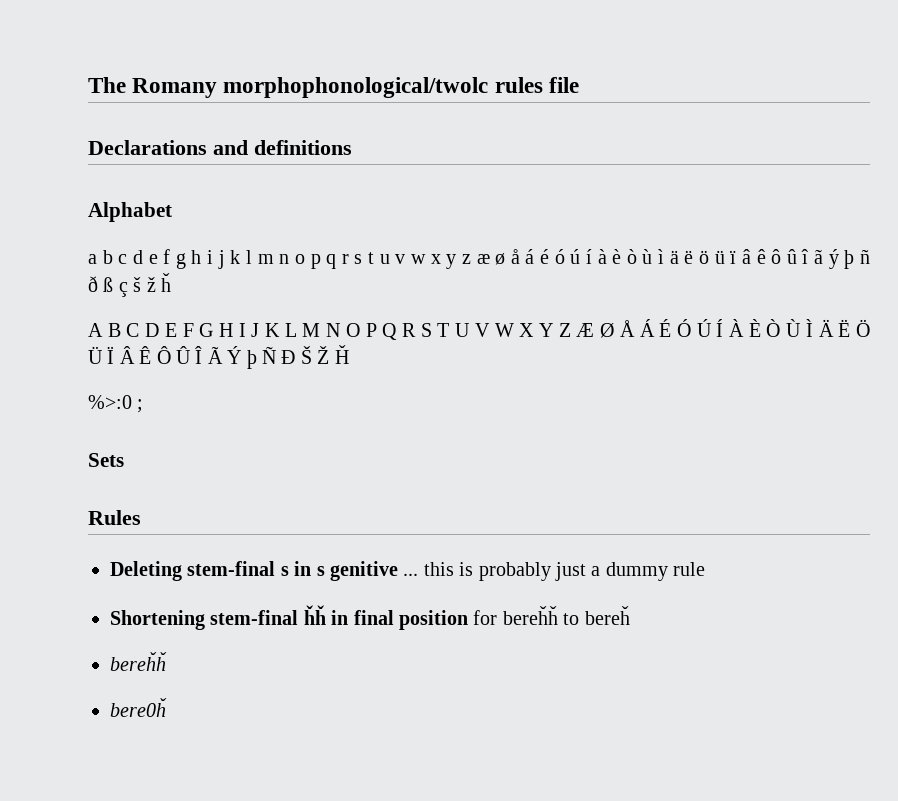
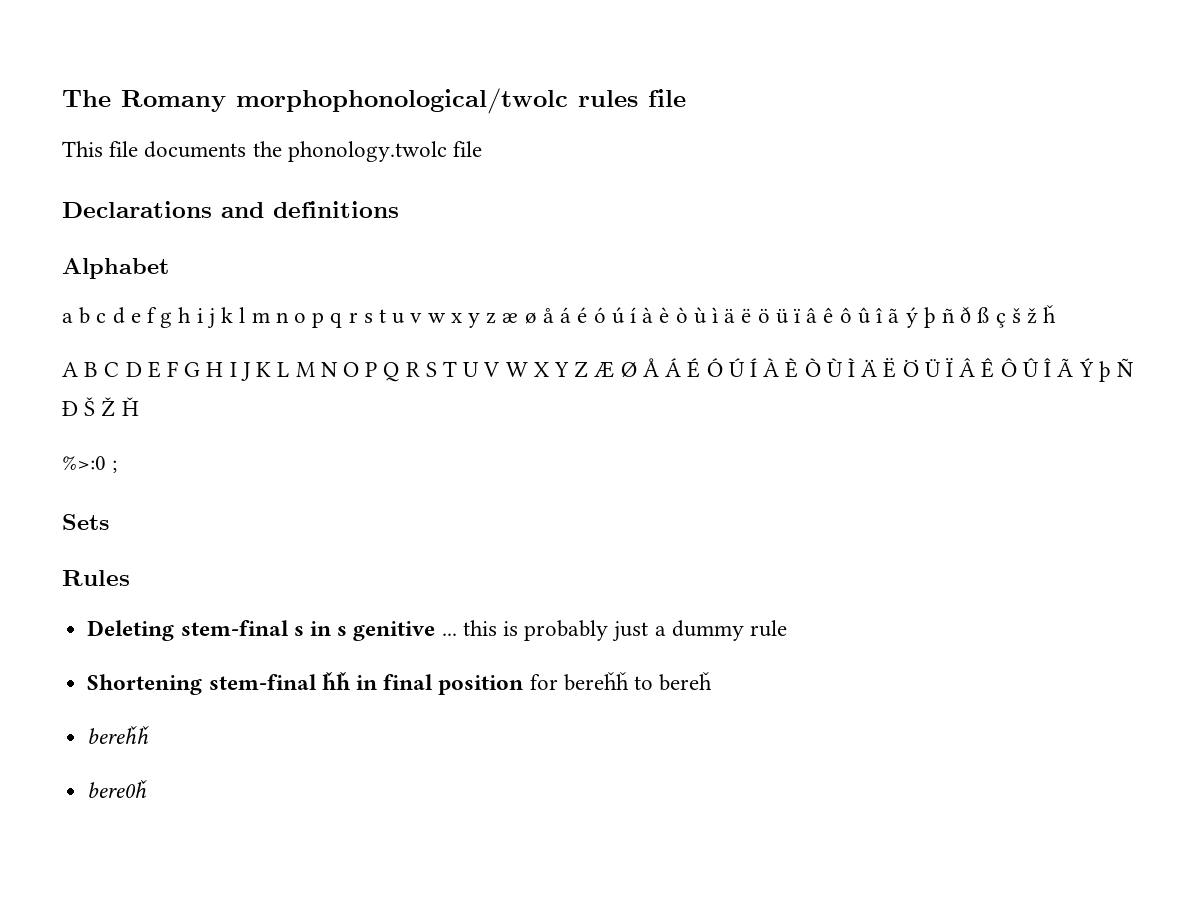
(579, 85) none -> [62,141,483,162] // This file documents the phonology.twolc file

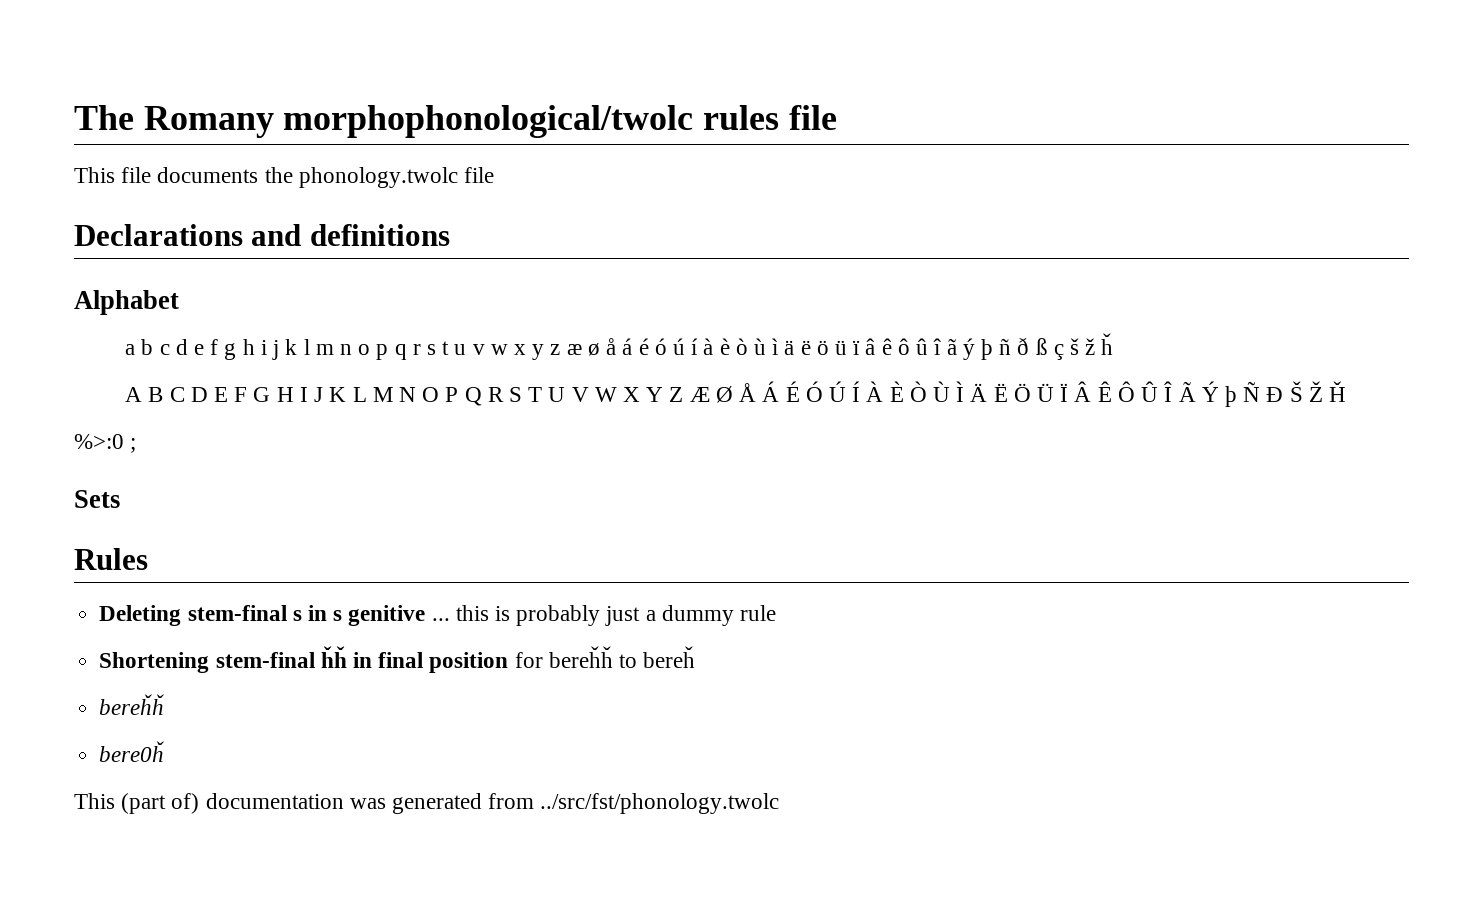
(148, 788) none -> [74,793,780,814] // This (part of) documentation was generated from ../src/fst/phonology.twolc

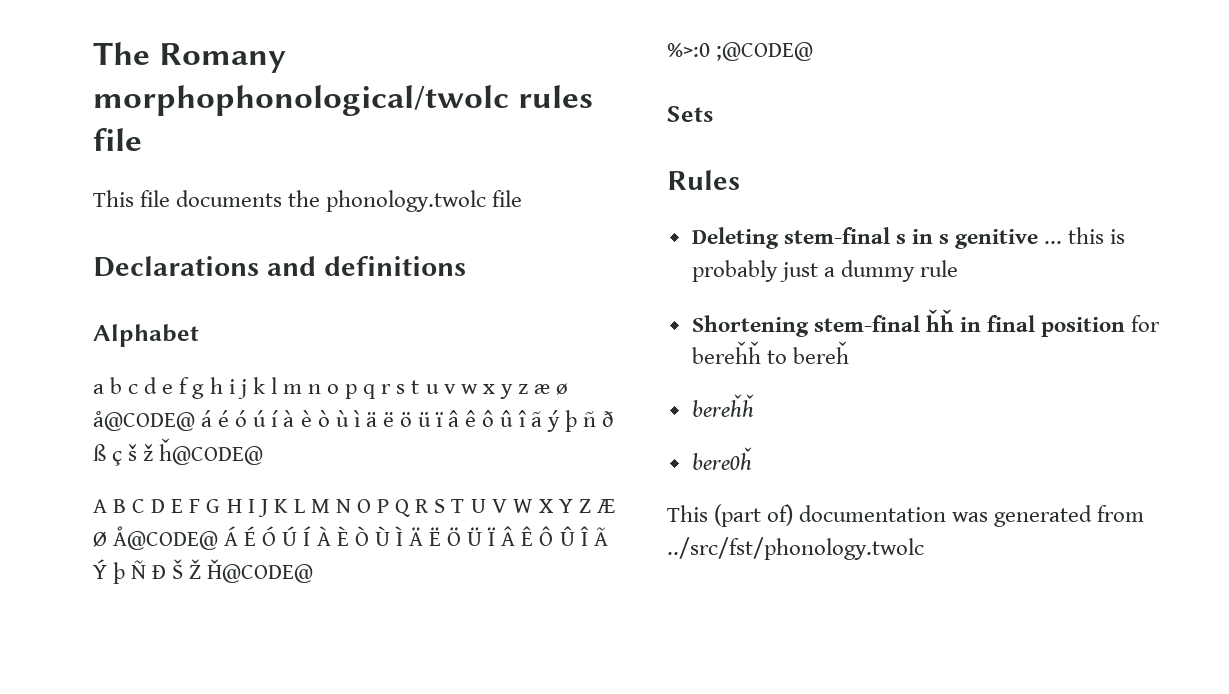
[606,338,617,355] å -> [93,411,195,431] å@CODE@
[1101,333,1114,355] ȟ -> [159,438,264,465] ȟ@CODE@
[739,383,757,402] Å -> [113,526,219,550] Å@CODE@
[1328,381,1346,402] Ȟ -> [207,559,314,583] Ȟ@CODE@
[130,438,137,453] ; -> [716,42,814,61] ;@CODE@

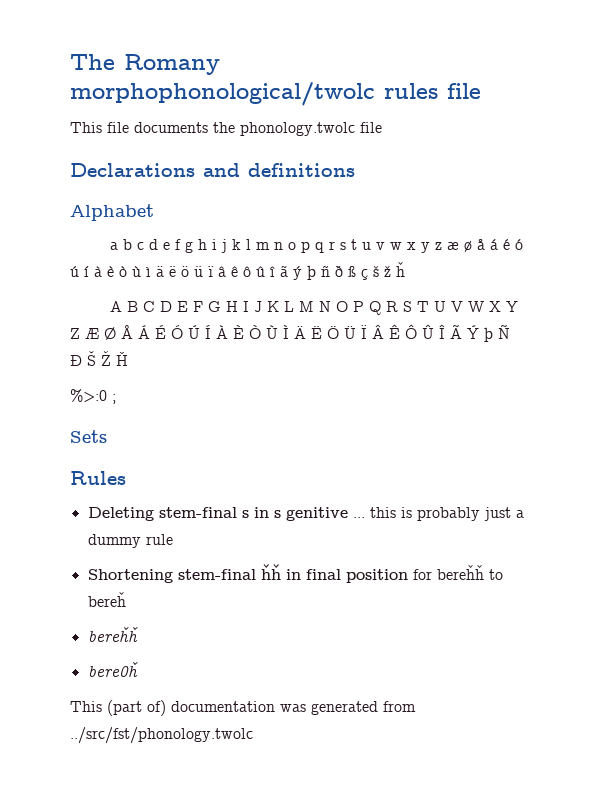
[93,411,195,431] å@CODE@ -> [476,239,485,250] å
[159,438,264,465] ȟ@CODE@ -> [396,262,405,277] ȟ
[113,526,219,550] Å@CODE@ -> [121,325,133,339] Å
[207,559,314,583] Ȟ@CODE@ -> [116,352,128,366] Ȟ
[716,42,814,61] ;@CODE@ -> [112,394,116,404] ;

